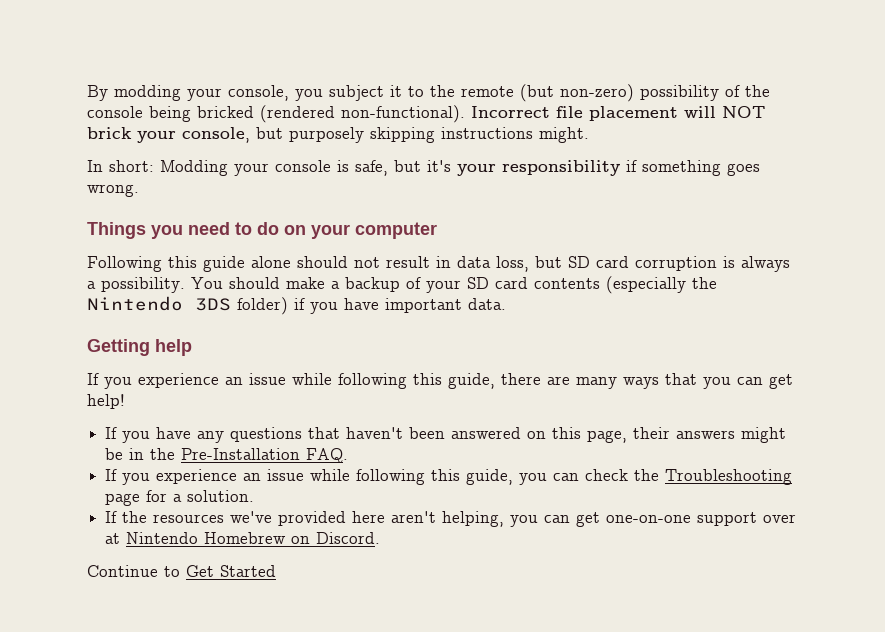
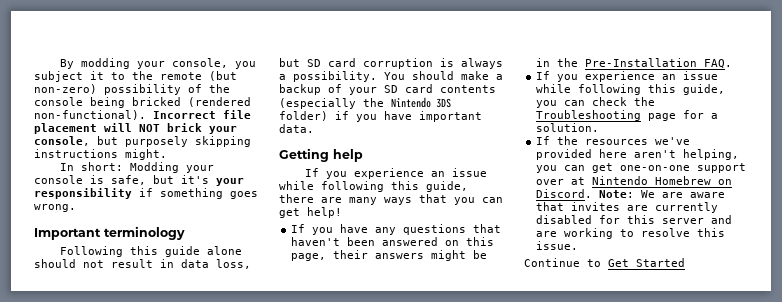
[87,222,437,239] Things you need to do on your computer -> [34,226,185,240] Important terminology
(381, 538) none -> [599,190,726,198] [536,202,719,213] [536,215,733,224] [536,228,726,239] [536,241,579,250] Note: We are aware that invites are currently disabled for this server and are working to resolve this issue.

